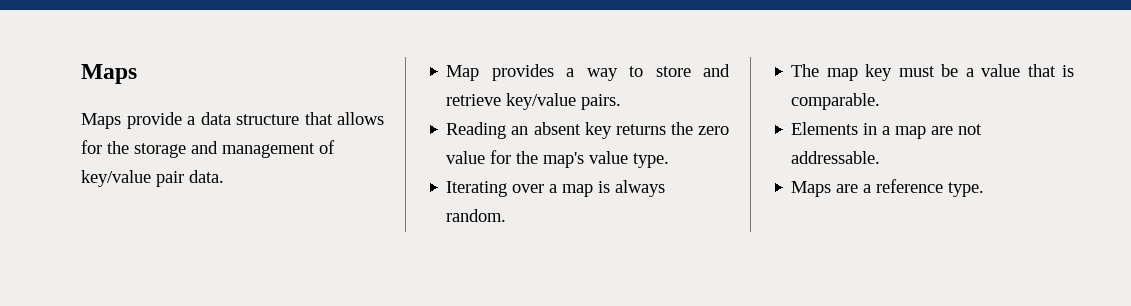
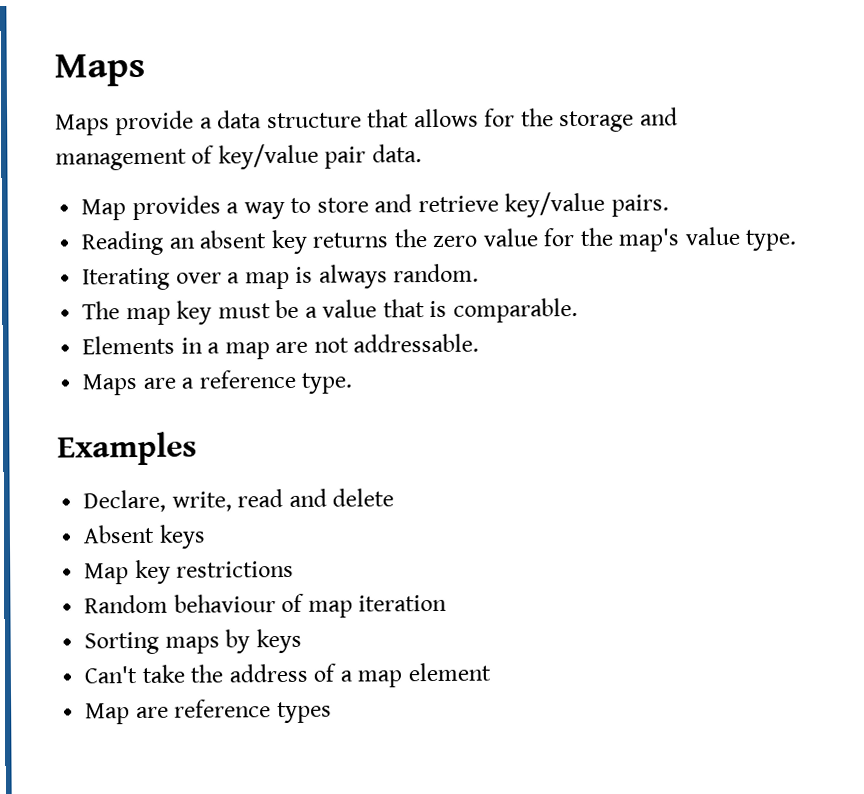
(985, 189) none -> [57,431,197,466] [83,488,395,513] [83,524,206,549] [84,559,295,585] [84,593,448,618] [84,628,302,655] [84,662,491,688] [85,699,332,725] // Examples // Declare, write, read and delete // Absent keys // Map key restrictions // Random behaviour of map iteration // Sorting maps by keys // Can't take the address of a map element // Map are reference types

